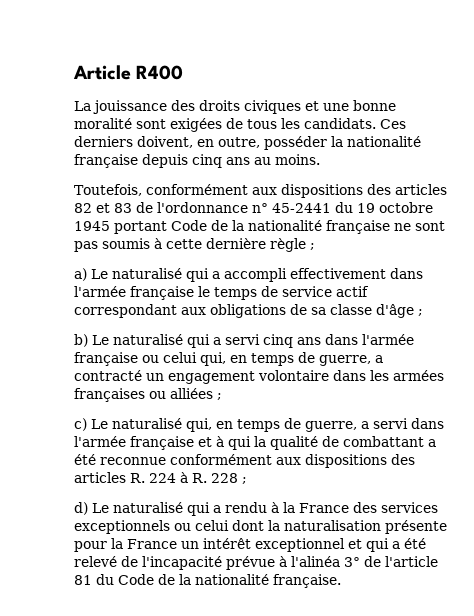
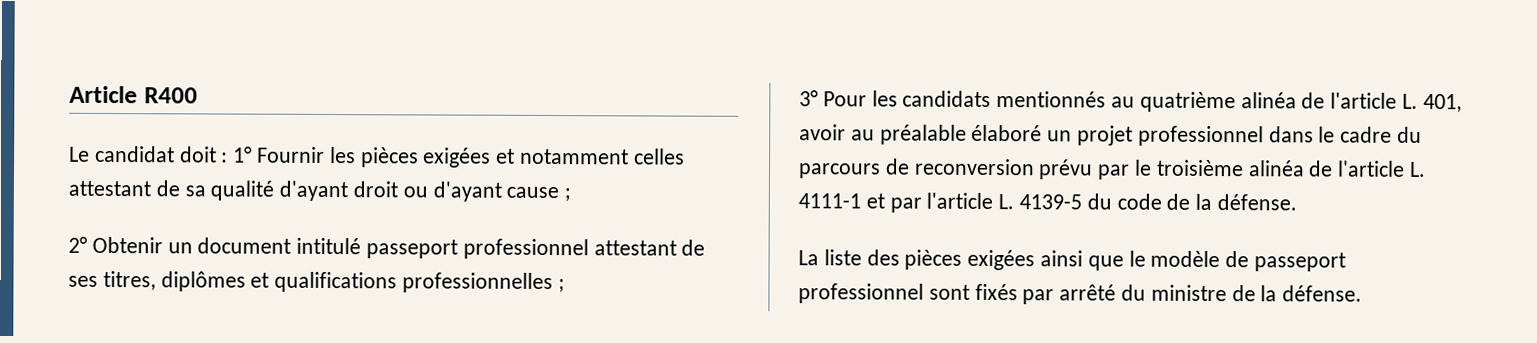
[74,100,396,114] [74,118,406,132] [74,136,421,150] [74,154,320,168] [74,184,447,198] [74,202,433,213] [74,220,445,234] [74,238,315,252] [74,268,423,282] [74,286,369,300] [74,304,423,318] [74,334,414,348] [74,352,383,366] [74,370,444,384] [74,388,222,402] [74,418,444,432] [74,436,436,450] [74,454,415,468] [74,472,247,484] [74,502,438,516] [74,520,447,534] [74,538,426,552] [74,556,438,570] [74,574,341,588] La jouissance des droits civiques et une bonne moralité sont exigées de tous les candidats. Ces derniers doivent, en outre, posséder la nationalité française depuis cinq ans au moins. // Toutefois, conformément aux dispositions des articles 82 et 83 de l'ordonnance n° 45-2441 du 19 octobre 1945 portant Code de la nationalité française ne sont pas soumis à cette dernière règle ; // a) Le naturalisé qui a accompli effectivement dans l'armée française le temps de service actif correspondant aux obligations de sa classe d'âge ; // b) Le naturalisé qui a servi cinq ans dans l'armée française ou celui qui, en temps de guerre, a contracté un engagement volontaire dans les armées françaises ou alliées ; // c) Le naturalisé qui, en temps de guerre, a servi dans l'armée française et à qui la qualité de combattant a été reconnue conformément aux dispositions des articles R. 224 à R. 228 ; // d) Le naturalisé qui a rendu à la France des services exceptionnels ou celui dont la naturalisation présente pour la France un intérêt exceptionnel et qui a été relevé de l'incapacité prévue à l'alinéa 3° de l'article 81 du Code de la nationalité française. -> [69,145,685,168] [68,180,572,202] [68,236,706,260] [68,270,565,294] [799,90,1462,113] [799,124,1423,147] [798,158,1427,180] [798,192,1298,213] [798,249,1347,272] [798,283,1363,305] Le candidat doit : 1° Fournir les pièces exigées et notamment celles attestant de sa qualité d'ayant droit ou d'ayant cause ; // 2° Obtenir un document intitulé passeport professionnel attestant de ses titres, diplômes et qualifications professionnelles ; // 3° Pour les candidats mentionnés au quatrième alinéa de l'article L. 401, avoir au préalable élaboré un projet professionnel dans le cadre du parcours de reconversion prévu par le troisième alinéa de l'article L. 4111-1 et par l'article L. 4139-5 du code de la défense. // La liste des pièces exigées ainsi que le modèle de passeport professionnel sont fixés par arrêté du ministre de la défense.

